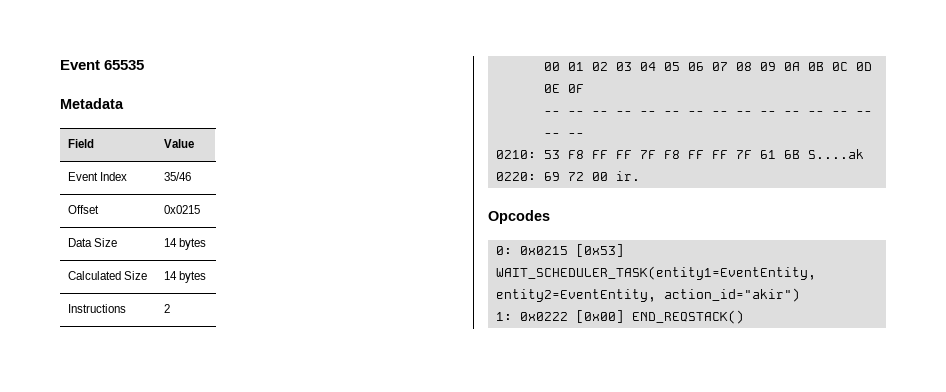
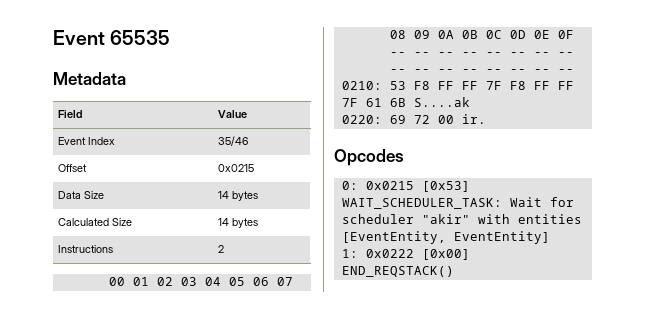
[495,266,816,280] [495,288,800,302] WAIT_SCHEDULER_TASK(entity1=EventEntity, entity2=EventEntity, action_id="akir") -> [341,197,574,209] [341,214,582,224] [341,231,550,244] WAIT_SCHEDULER_TASK: Wait for scheduler "akir" with entities [EventEntity, EventEntity]

